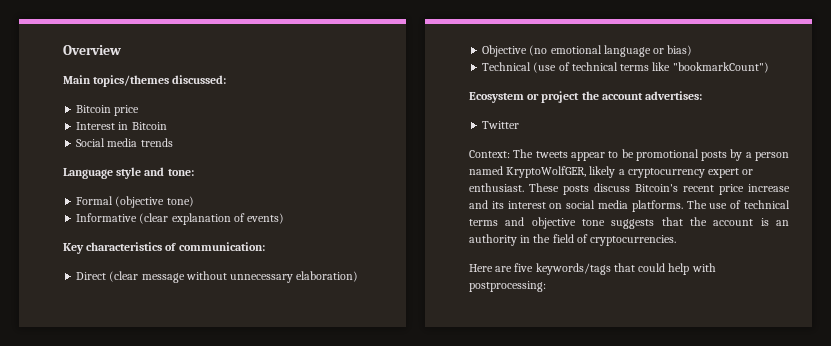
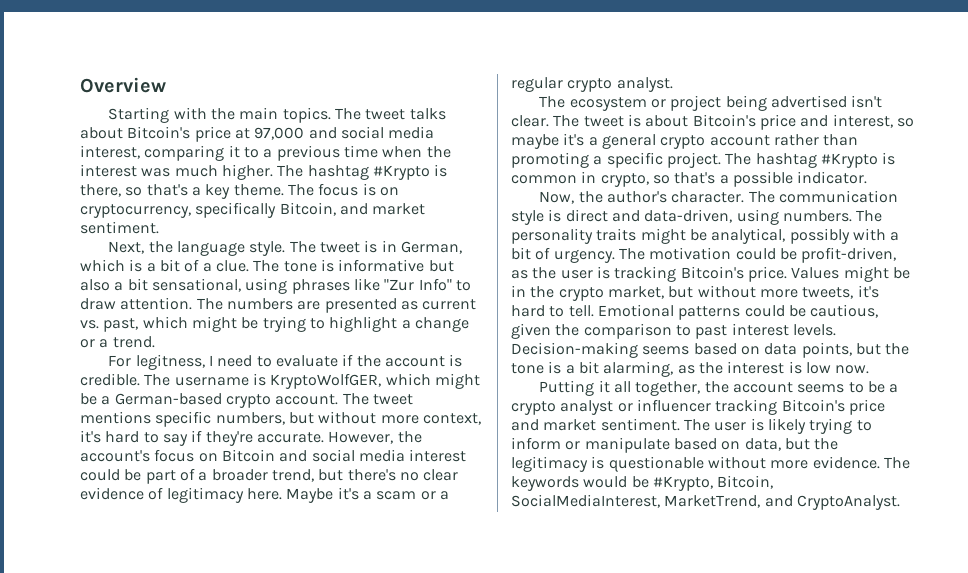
[63,75,227,87] [76,105,140,116] [76,122,167,130] [76,138,173,147] [63,167,194,179] [76,196,194,208] [76,213,285,225] [63,242,265,254] [76,271,359,283] [482,45,693,57] [482,62,769,73] [469,91,703,103] [482,121,520,129] [469,149,789,161] [469,166,754,178] [469,183,790,195] [469,200,790,212] [469,217,789,229] [469,234,677,246] [469,263,716,275] [469,281,546,292] Main topics/themes discussed: // Bitcoin price // Interest in Bitcoin // Social media trends // Language style and tone: // Formal (objective tone) // Informative (clear explanation of events) // Key characteristics of communication: // Direct (clear message without unnecessary elaboration) // Objective (no emotional language or bias) // Technical (use of technical terms like "bookmarkCount") // Ecosystem or project the account advertises: // Twitter // Context: The tweets appear to be promotional posts by a person named KryptoWolfGER, likely a cryptocurrency expert or enthusiast. These posts discuss Bitcoin's recent price increase and its interest on social media platforms. The use of technical terms and objective tone suggests that the account is an authority in the field of cryptocurrencies. // Here are five keywords/tags that could help with postprocessing: -> [108,107,446,123] [80,126,435,142] [80,145,451,161] [80,164,448,180] [80,183,399,199] [80,202,426,218] [80,221,159,234] [108,240,462,256] [80,259,454,272] [80,278,471,294] [80,297,477,313] [80,316,469,332] [80,336,155,348] [108,354,463,370] [80,373,480,389] [80,393,413,408] [80,411,481,427] [80,430,422,446] [80,449,467,462] [80,468,459,484] [80,487,449,503] [511,77,673,92] [539,95,883,111] [511,114,914,130] [511,133,859,149] [511,152,896,168] [511,171,868,187] [539,190,898,204] [511,209,883,225] [511,228,900,244] [511,247,897,263] [511,266,910,282] [511,285,879,301] [511,304,879,320] [511,323,836,339] [511,342,910,358] [511,361,870,377] [539,380,899,396] [511,399,885,415] [511,418,872,434] [511,437,839,453] [511,456,910,472] [511,475,774,491] [511,494,900,510] Starting with the main topics. The tweet talks about Bitcoin's price at 97,000 and social media interest, comparing it to a previous time when the interest was much higher. The hashtag #Krypto is there, so that's a key theme. The focus is on cryptocurrency, specifically Bitcoin, and market sentiment. // Next, the language style. The tweet is in German, which is a bit of a clue. The tone is informative but also a bit sensational, using phrases like "Zur Info" to draw attention. The numbers are presented as current vs. past, which might be trying to highlight a change or a trend. // For legitness, I need to evaluate if the account is credible. The username is KryptoWolfGER, which might be a German-based crypto account. The tweet mentions specific numbers, but without more context, it's hard to say if they're accurate. However, the account's focus on Bitcoin and social media interest could be part of a broader trend, but there's no clear evidence of legitimacy here. Maybe it's a scam or a regular crypto analyst. // The ecosystem or project being advertised isn't clear. The tweet is about Bitcoin's price and interest, so maybe it's a general crypto account rather than promoting a specific project. The hashtag #Krypto is common in crypto, so that's a possible indicator. // Now, the author's character. The communication style is direct and data-driven, using numbers. The personality traits might be analytical, possibly with a bit of urgency. The motivation could be profit-driven, as the user is tracking Bitcoin's price. Values might be in the crypto market, but without more tweets, it's hard to tell. Emotional patterns could be cautious, given the comparison to past interest levels. Decision-making seems based on data points, but the tone is a bit alarming, as the interest is low now. // Putting it all together, the account seems to be a crypto analyst or influencer tracking Bitcoin's price and market sentiment. The user is likely trying to inform or manipulate based on data, but the legitimacy is questionable without more evidence. The keywords would be #Krypto, Bitcoin, SocialMediaInterest, MarketTrend, and CryptoAnalyst.

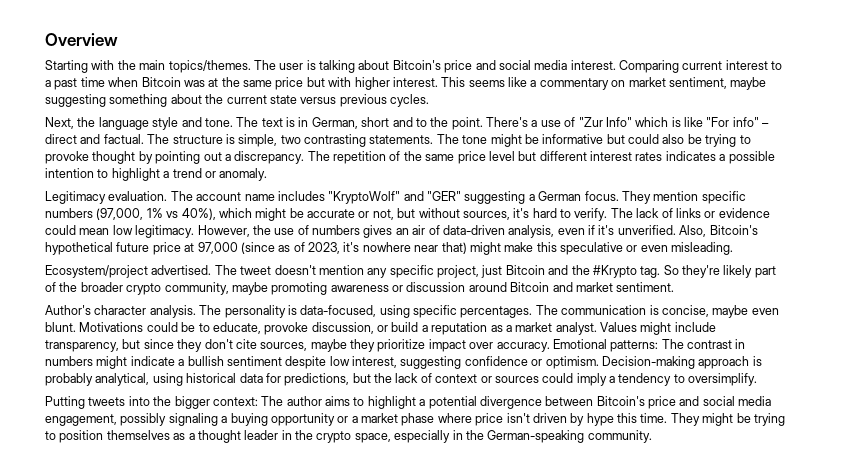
[282,107,446,123] [80,126,435,142] [80,145,240,161] topics. The tweet talks about Bitcoin's price at 97,000 and social media interest, comparing it -> [168,60,768,73] topics/themes. The user is talking about Bitcoin's price and social media interest. Comparing current interest
[276,145,340,161] previous -> [54,78,78,90] past
[426,146,451,158] [80,164,448,180] [80,183,399,199] [80,202,426,218] [80,221,159,234] [108,240,462,256] [80,259,454,272] [80,278,471,294] [80,297,477,313] [80,316,469,332] [80,336,155,348] [108,354,463,370] [80,373,480,389] [80,393,413,408] [80,411,481,427] [80,430,422,446] [80,449,467,462] [80,468,459,484] [80,487,449,503] [511,77,673,92] [539,95,883,111] [511,114,914,130] [511,133,859,149] [511,152,896,168] [511,171,868,187] [539,190,898,204] [511,209,883,225] [511,228,900,244] [511,247,897,263] [511,266,910,282] [511,285,879,301] [511,304,879,320] [511,323,836,339] [511,342,910,358] [511,361,870,377] [539,380,899,396] [511,399,885,415] [511,418,872,434] [511,437,839,453] [511,456,910,472] [511,475,774,491] [511,494,900,510] the interest was much higher. The hashtag #Krypto is there, so that's a key theme. The focus is on cryptocurrency, specifically Bitcoin, and market sentiment. // Next, the language style. The tweet is in German, which is a bit of a clue. The tone is informative but also a bit sensational, using phrases like "Zur Info" to draw attention. The numbers are presented as current vs. past, which might be trying to highlight a change or a trend. // For legitness, I need to evaluate if the account is credible. The username is KryptoWolfGER, which might be a German-based crypto account. The tweet mentions specific numbers, but without more context, it's hard to say if they're accurate. However, the account's focus on Bitcoin and social media interest could be part of a broader trend, but there's no clear evidence of legitimacy here. Maybe it's a scam or a regular crypto analyst. // The ecosystem or project being advertised isn't clear. The tweet is about Bitcoin's price and interest, so maybe it's a general crypto account rather than promoting a specific project. The hashtag #Krypto is common in crypto, so that's a possible indicator. // Now, the author's character. The communication style is direct and data-driven, using numbers. The personality traits might be analytical, possibly with a bit of urgency. The motivation could be profit-driven, as the user is tracking Bitcoin's price. Values might be in the crypto market, but without more tweets, it's hard to tell. Emotional patterns could be cautious, given the comparison to past interest levels. Decision-making seems based on data points, but the tone is a bit alarming, as the interest is low now. // Putting it all together, the account seems to be a crypto analyst or influencer tracking Bitcoin's price and market sentiment. The user is likely trying to inform or manipulate based on data, but the legitimacy is questionable without more evidence. The keywords would be #Krypto, Bitcoin, SocialMediaInterest, MarketTrend, and CryptoAnalyst. -> [141,77,767,90] [45,94,429,107] [45,117,770,130] [45,134,751,147] [45,151,775,164] [45,168,268,181] [45,191,746,204] [45,208,770,221] [45,225,758,238] [45,242,734,255] [45,265,776,278] [45,282,675,295] [45,305,779,318] [45,322,716,335] [45,339,746,352] [45,356,762,369] [45,373,758,386] [45,396,772,409] [45,413,785,426] [45,430,652,443] Bitcoin was at the same price but with higher interest. This seems like a commentary on market sentiment, maybe suggesting something about the current state versus previous cycles. // Next, the language style and tone. The text is in German, short and to the point. There's a use of "Zur Info" which is like "For info" – direct and factual. The structure is simple, two contrasting statements. The tone might be informative but could also be trying to provoke thought by pointing out a discrepancy. The repetition of the same price level but different interest rates indicates a possible intention to highlight a trend or anomaly. // Legitimacy evaluation. The account name includes "KryptoWolf" and "GER" suggesting a German focus. They mention specific numbers (97,000, 1% vs 40%), which might be accurate or not, but without sources, it's hard to verify. The lack of links or evidence could mean low legitimacy. However, the use of numbers gives an air of data-driven analysis, even if it's unverified. Also, Bitcoin's hypothetical future price at 97,000 (since as of 2023, it's nowhere near that) might make this speculative or even misleading. // Ecosystem/project advertised. The tweet doesn't mention any specific project, just Bitcoin and the #Krypto tag. So they're likely part of the broader crypto community, maybe promoting awareness or discussion around Bitcoin and market sentiment. // Author's character analysis. The personality is data-focused, using specific percentages. The communication is concise, maybe even blunt. Motivations could be to educate, provoke discussion, or build a reputation as a market analyst. Values might include transparency, but since they don't cite sources, maybe they prioritize impact over accuracy. Emotional patterns: The contrast in numbers might indicate a bullish sentiment despite low interest, suggesting confidence or optimism. Decision-making approach is probably analytical, using historical data for predictions, but the lack of context or sources could imply a tendency to oversimplify. // Putting tweets into the bigger context: The author aims to highlight a potential divergence between Bitcoin's price and social media engagement, possibly signaling a buying opportunity or a market phase where price isn't driven by hype this time. They might be trying to position themselves as a thought leader in the crypto space, especially in the German-speaking community.

